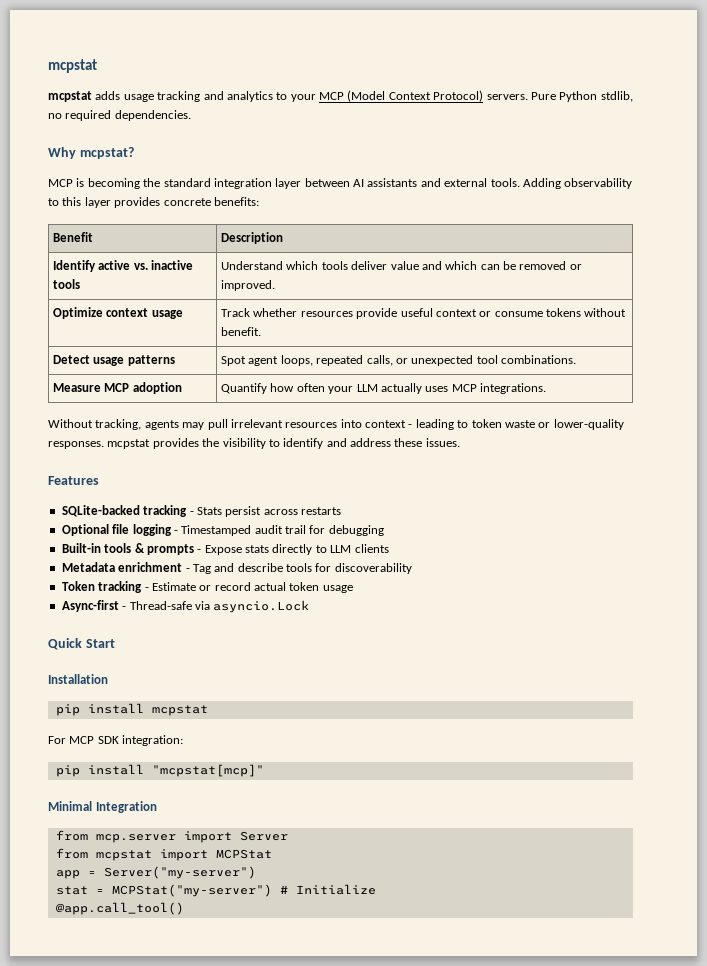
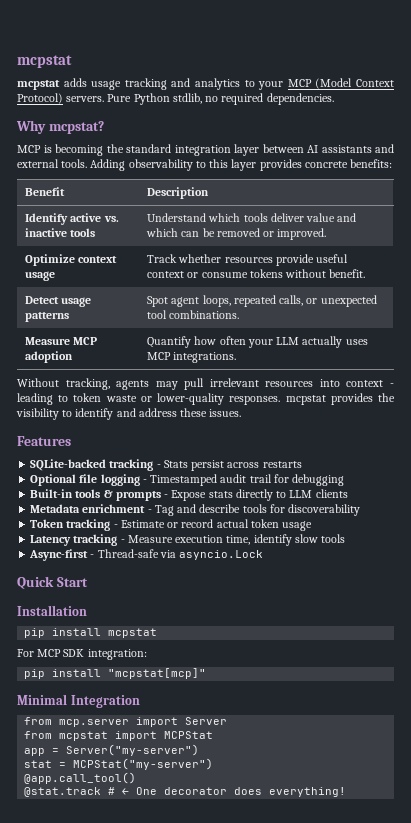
(353, 589) none -> [30,534,346,546] // Latency tracking - Measure execution time, identify slow tools
[279,884,376,895] # Initialize -> (214, 764) none
(184, 908) none -> [24,787,347,797] // @stat.track # ← One decorator does everything!

